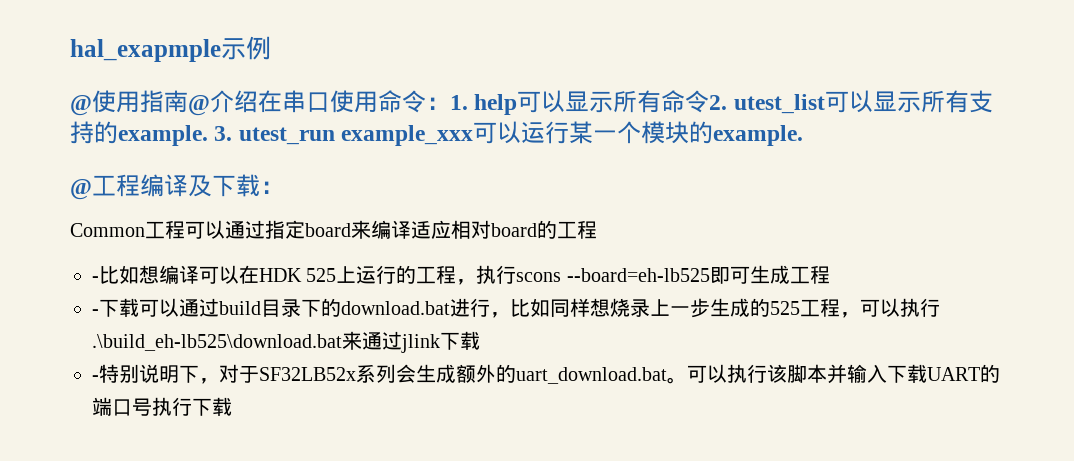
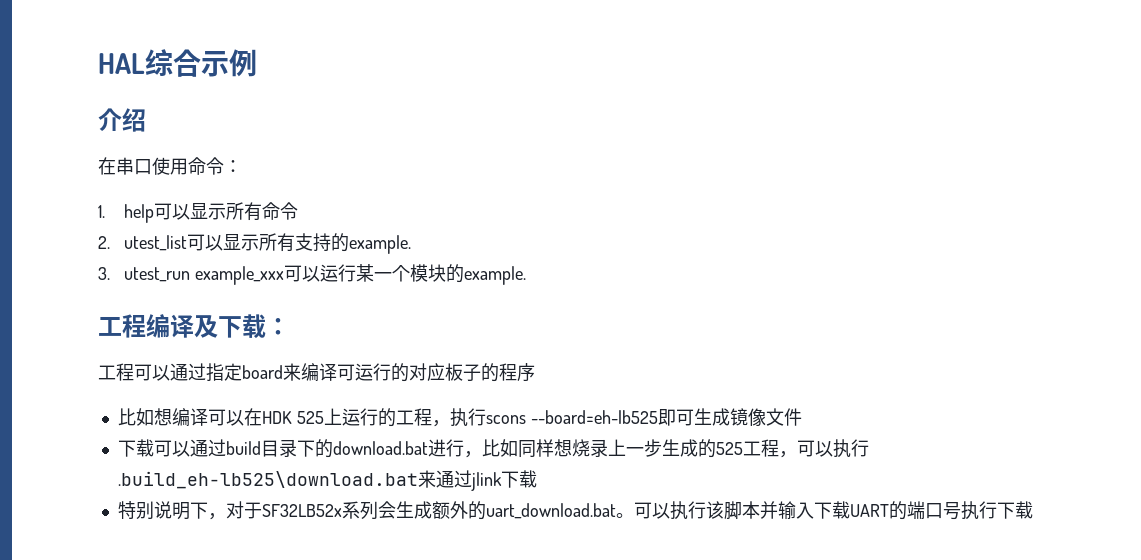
[70,39,221,62] hal_exapmple -> [98,49,201,77] HAL综合
[70,90,210,116] @使用指南@ -> (257, 63) none
(258, 101) none -> (146, 120) //
(450, 103) none -> (242, 166) //
(710, 101) none -> (298, 211) //
(208, 135) none -> (411, 244) //
[70,179,92,200] @ -> (526, 275) none
[70,223,145,237] Common -> (290, 326) none
[411,220,597,239] [92,276,99,282] 适应相对board的工程 // - -> [337,363,535,382] 可运行的对应板子的程序 //
[789,265,830,284] [92,309,99,315] 工程 // - -> [729,408,802,426] 镜像文件 //
[92,334,342,351] .\build_eh-lb525\download.bat -> [117,471,418,489] .build_eh-lb525\download.bat
[92,375,99,381] - -> (537, 479) none

